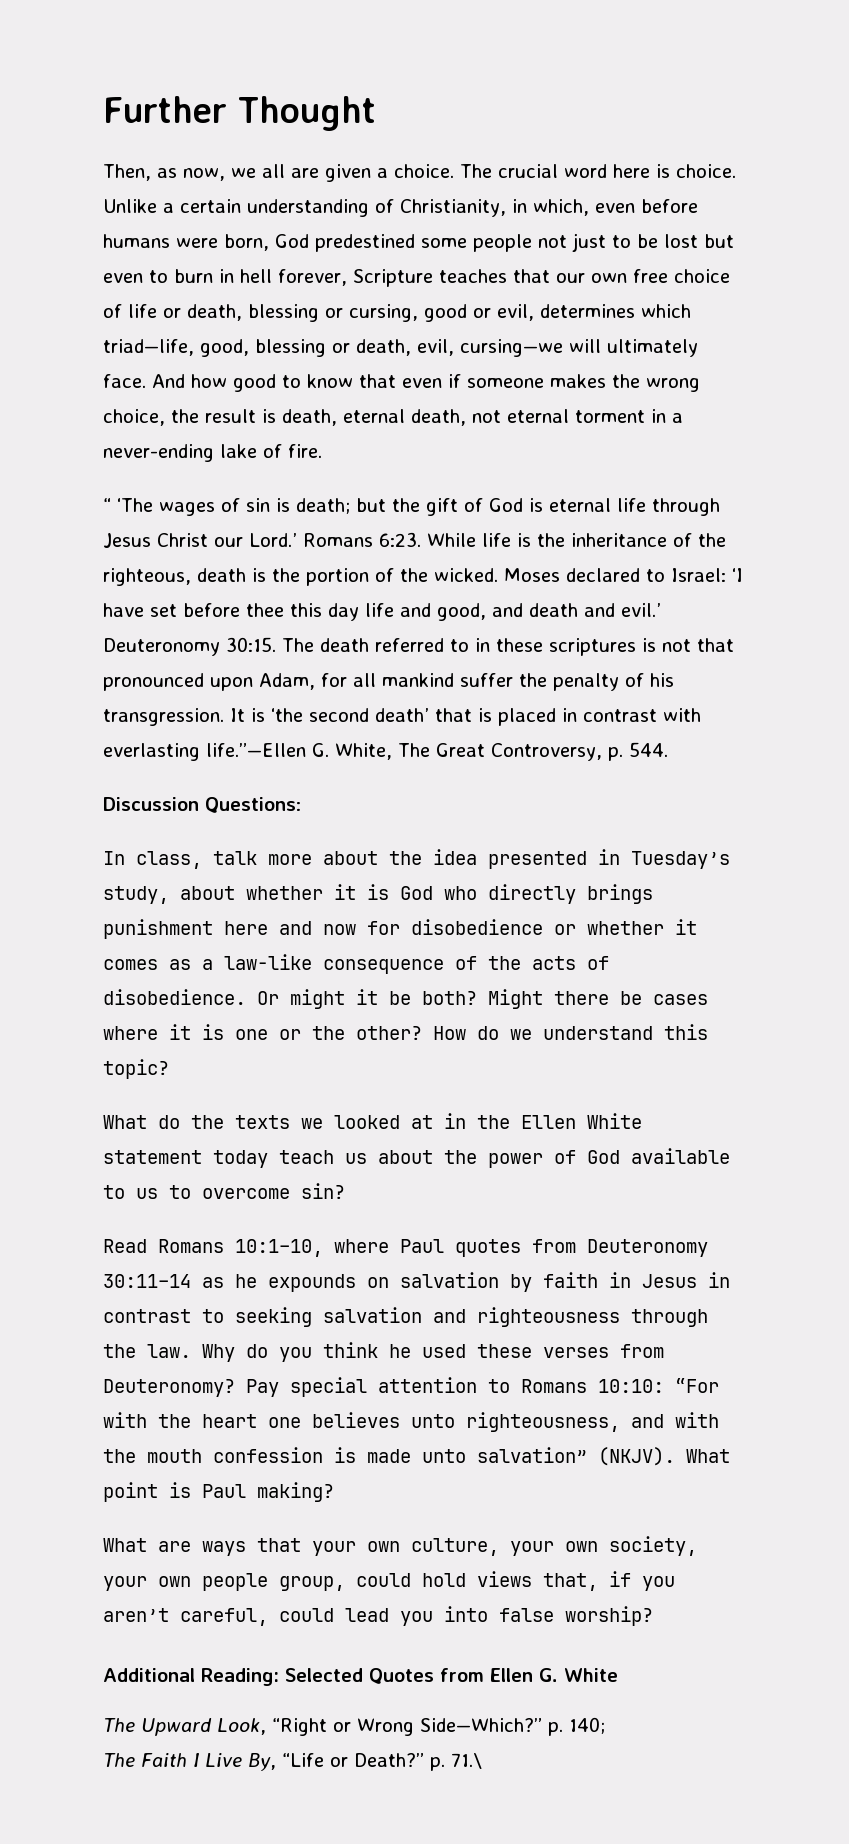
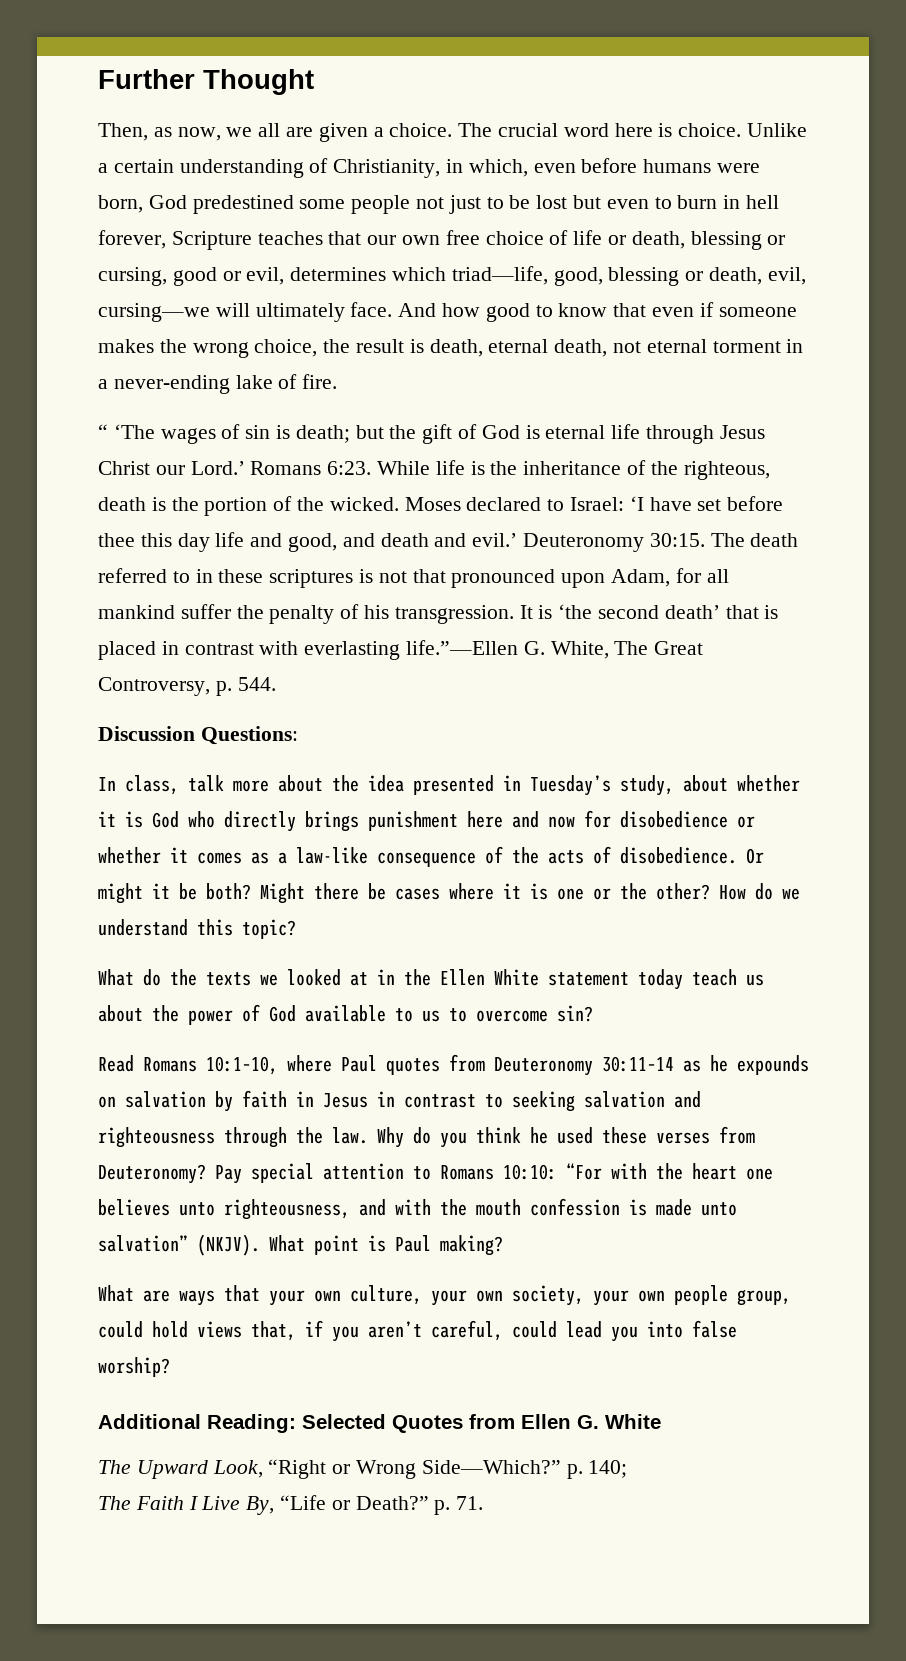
[450,1753,482,1769] 71.\ -> [456,1496,484,1510] 71.

